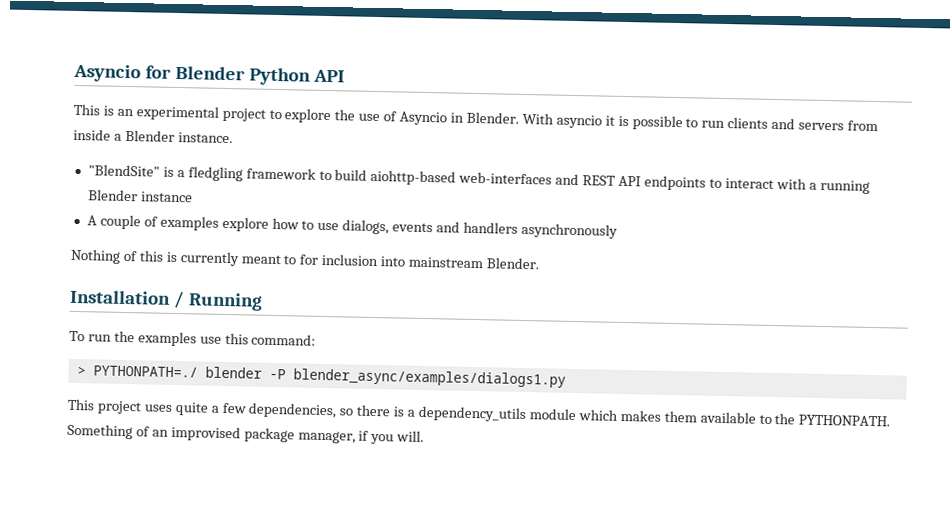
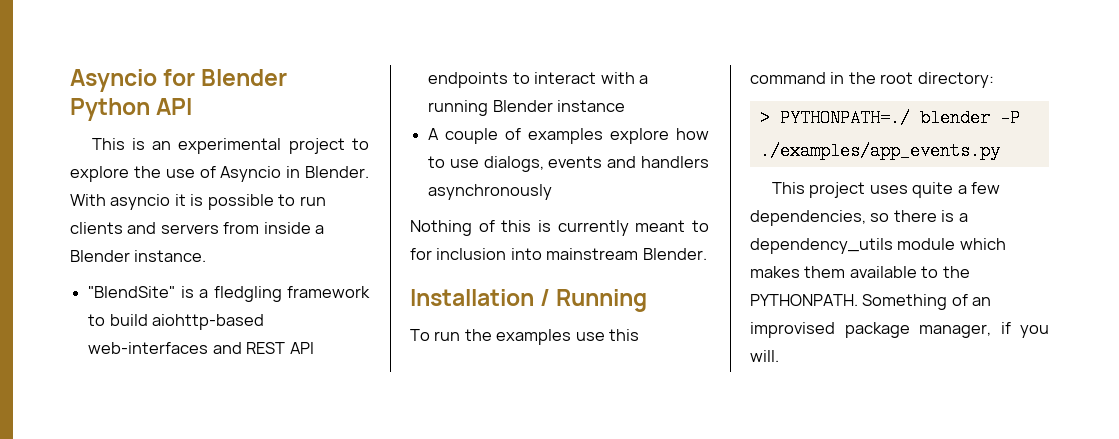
[251,333,317,346] command: -> [750,72,994,88] command in the root directory:
[292,368,566,388] blender_async/examples/dialogs1.py -> [759,142,1000,160] ./examples/app_events.py

